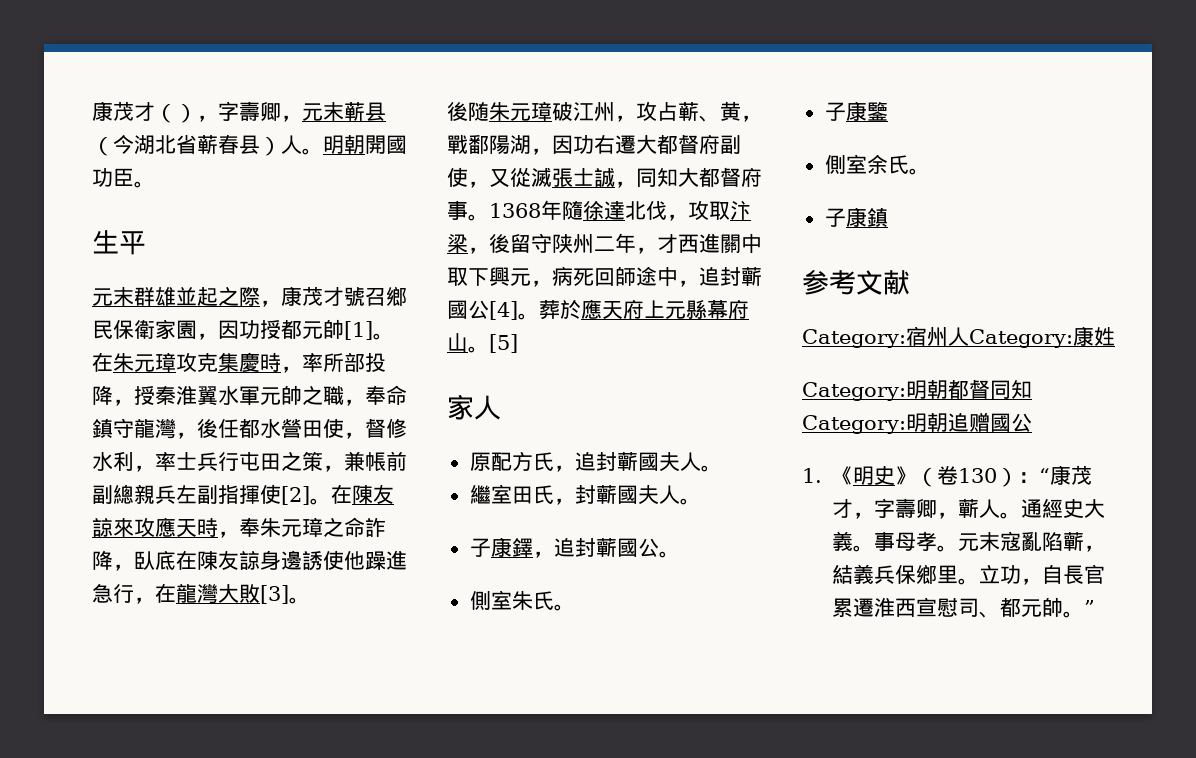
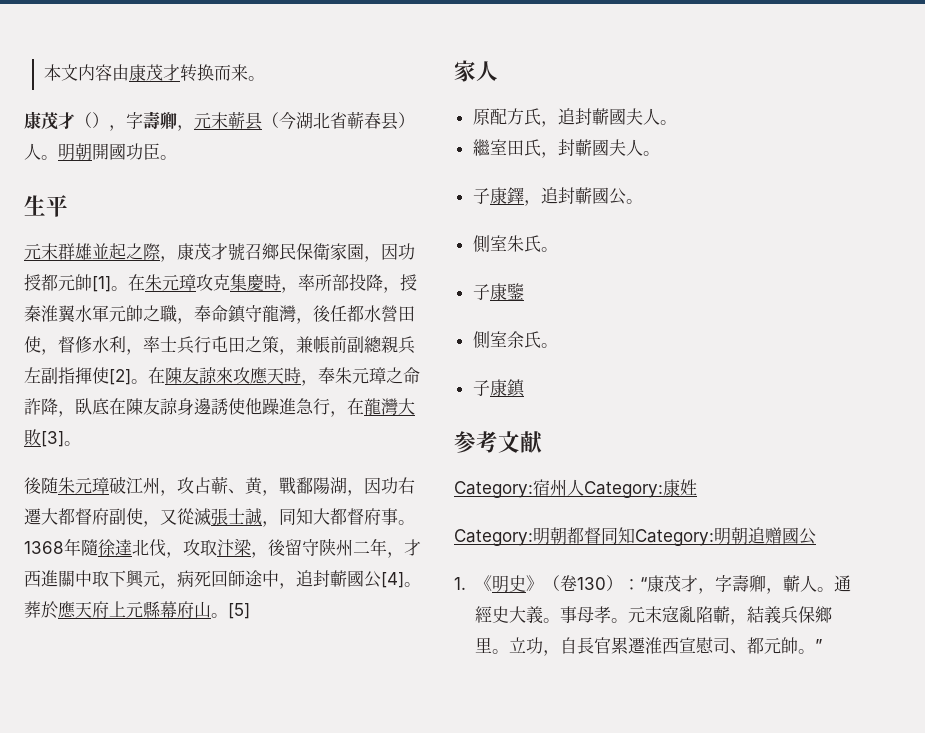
(92, 111) none -> [43,64,265,82] 本文内容由康茂才转换而来。 //

